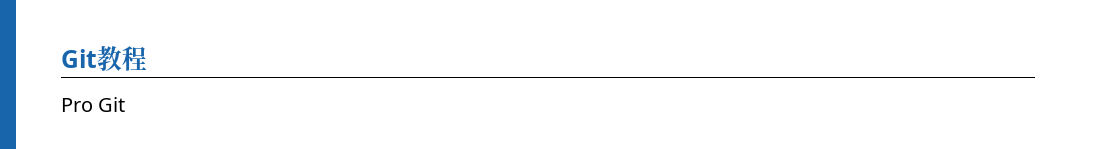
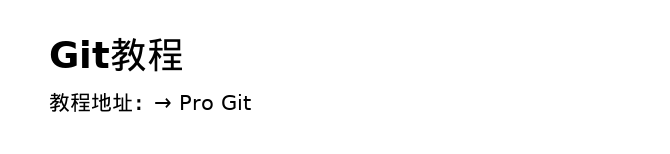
(147, 58) none -> [49,92,172,112] 教程地址：→

